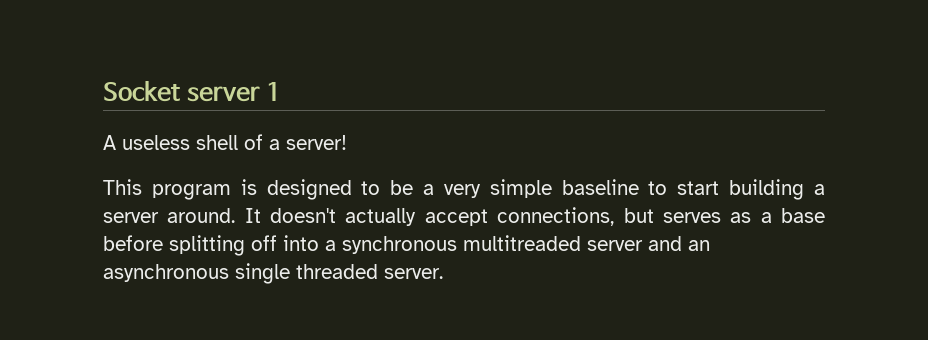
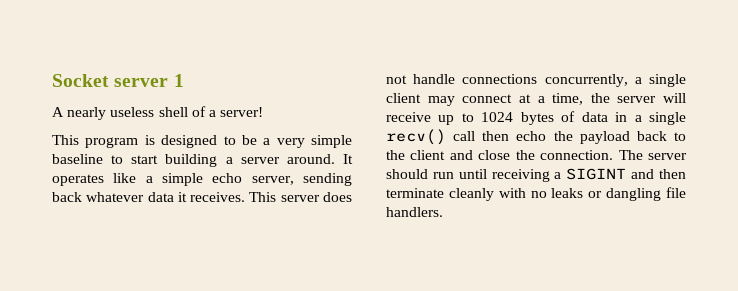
(116, 142) none -> [67,107,107,120] nearly
[270,207,826,226] [103,235,710,256] [103,263,443,284] doesn't actually accept connections, but serves as a base before splitting off into a synchronous multitreaded server and an asynchronous single threaded server. -> [52,173,352,186] [52,192,352,202] [386,74,686,87] [386,93,686,106] [386,111,686,125] [386,129,686,145] [386,150,687,160] [386,168,686,182] [386,187,686,201] [386,207,443,217] operates like a simple echo server, sending back whatever data it receives. This server does not handle connections concurrently, a single client may connect at a time, the server will receive up to 1024 bytes of data in a single recv() call then echo the payload back to the client and close the connection. The server should run until receiving a SIGINT and then terminate cleanly with no leaks or dangling file handlers.

